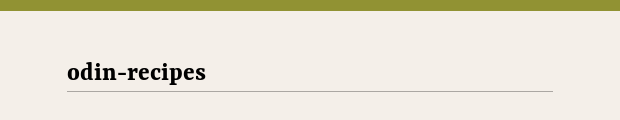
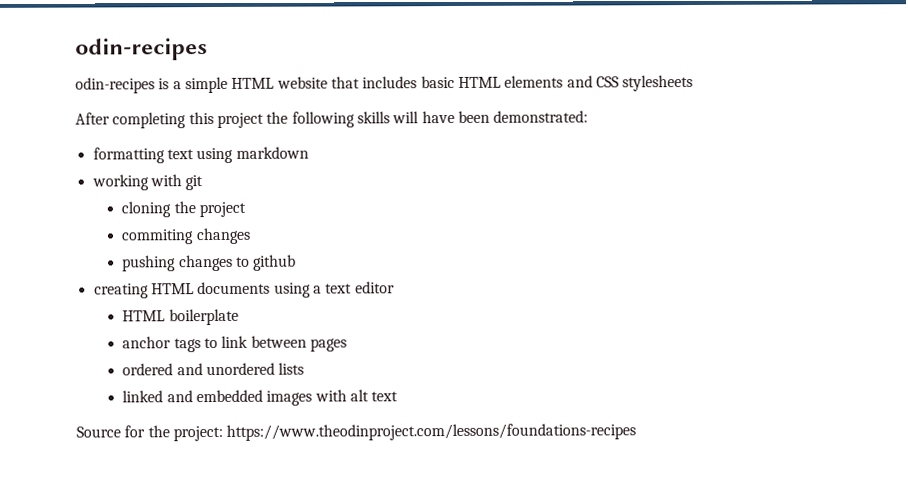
[67,62,206,85] odin-recipes -> [75,38,208,61] [75,74,694,94] [75,110,589,129] [92,146,309,164] [91,174,204,191] [121,201,247,218] [121,227,251,245] [122,254,297,272] [93,281,395,299] [122,308,239,326] [122,335,348,353] [122,362,305,376] [122,389,399,406] [76,423,637,442] odin-recipes // odin-recipes is a simple HTML website that includes basic HTML elements and CSS stylesheets // After completing this project the following skills will have been demonstrated: // formatting text using markdown // working with git // cloning the project // commiting changes // pushing changes to github // creating HTML documents using a text editor // HTML boilerplate // anchor tags to link between pages // ordered and unordered lists // linked and embedded images with alt text // Source for the project: https://www.theodinproject.com/lessons/foundations-recipes

